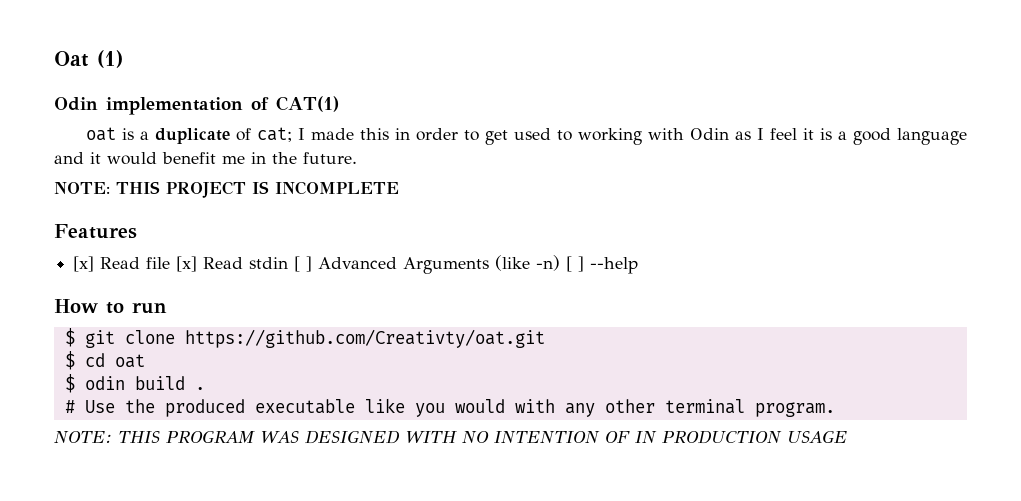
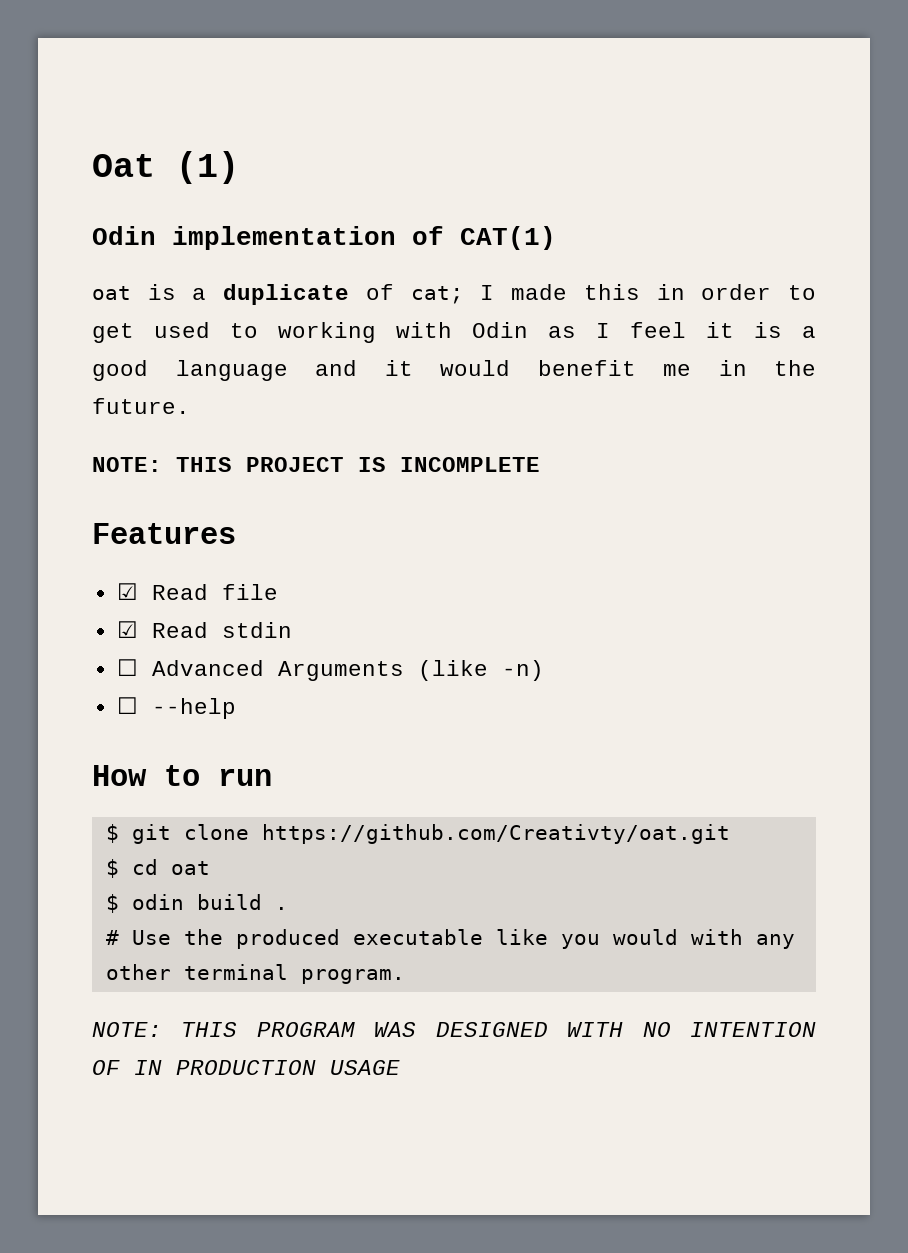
[73,256,95,272] [x] -> [116,583,138,600] ☑
[176,256,198,272] [x] -> [116,621,138,638] // ☑
[294,256,313,272] [ ] -> [116,659,138,676] // ☐
[566,256,585,272] [ ] -> [116,697,138,714] // ☐

